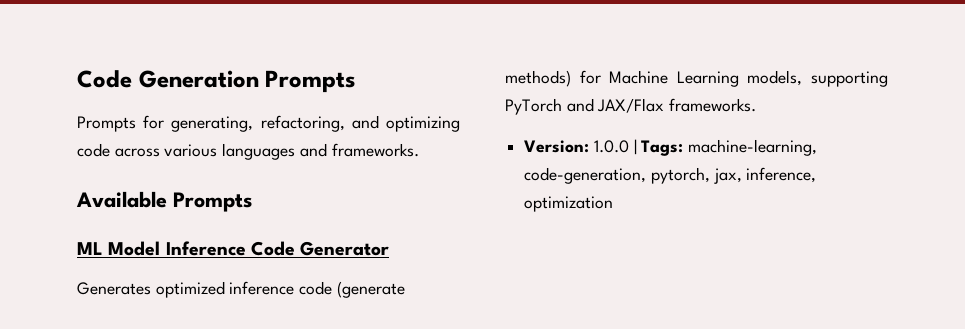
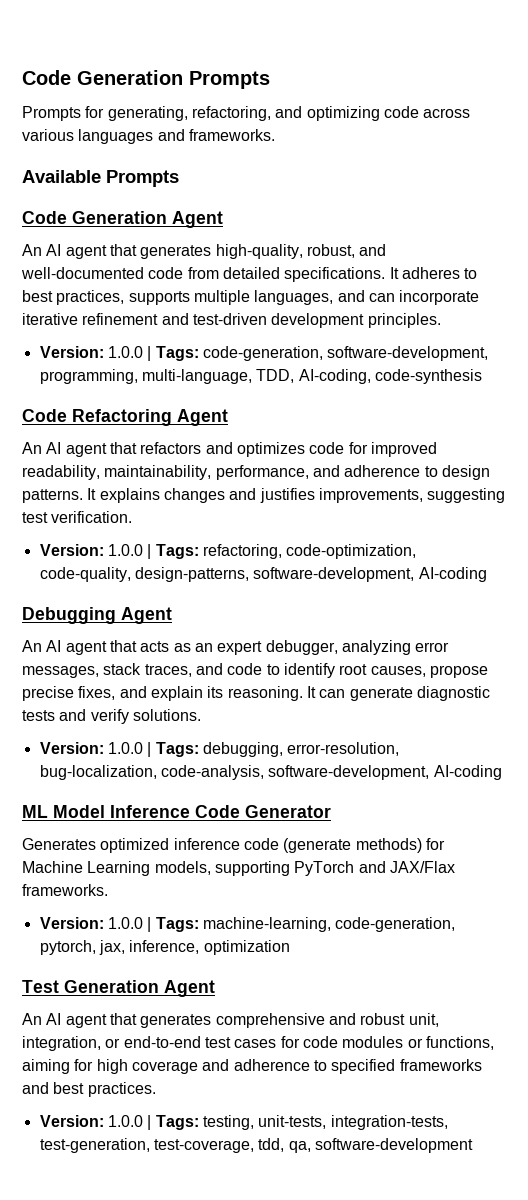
(252, 202) none -> [22,211,223,228] [22,244,387,259] [21,267,478,282] [22,290,480,305] [22,313,441,328] [39,346,489,361] [39,369,482,384] [22,409,228,426] [22,442,437,457] [22,465,490,480] [22,488,506,503] [22,511,133,523] [39,544,417,559] [39,567,487,582] [22,607,172,624] [22,640,450,655] [22,663,488,678] [22,686,490,701] [22,709,201,724] [39,742,400,757] [39,765,502,780] // Code Generation Agent // An AI agent that generates high-quality, robust, and well-documented code from detailed specifications. It adheres to best practices, supports multiple languages, and can incorporate iterative refinement and test-driven development principles. // Version: 1.0.0 | Tags: code-generation, software-development, programming, multi-language, TDD, AI-coding, code-synthesis // Code Refactoring Agent // An AI agent that refactors and optimizes code for improved readability, maintainability, performance, and adherence to design patterns. It explains changes and justifies improvements, suggesting test verification. // Version: 1.0.0 | Tags: refactoring, code-optimization, code-quality, design-patterns, software-development, AI-coding // Debugging Agent // An AI agent that acts as an expert debugger, analyzing error messages, stack traces, and code to identify root causes, propose precise fixes, and explain its reasoning. It can generate diagnostic tests and verify solutions. // Version: 1.0.0 | Tags: debugging, error-resolution, bug-localization, code-analysis, software-development, AI-coding
(614, 204) none -> [22,980,215,997] [22,1013,439,1028] [22,1036,494,1051] [22,1059,482,1074] [22,1082,156,1097] [39,1115,448,1130] [39,1138,473,1153] // Test Generation Agent // An AI agent that generates comprehensive and robust unit, integration, or end-to-end test cases for code modules or functions, aiming for high coverage and adherence to specified frameworks and best practices. // Version: 1.0.0 | Tags: testing, unit-tests, integration-tests, test-generation, test-coverage, tdd, qa, software-development

